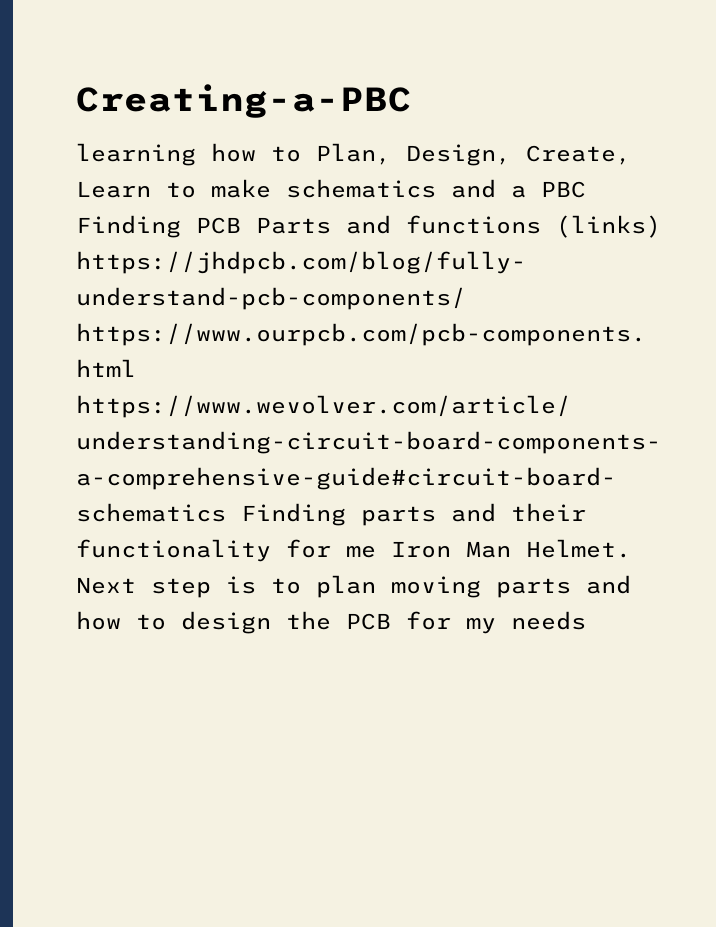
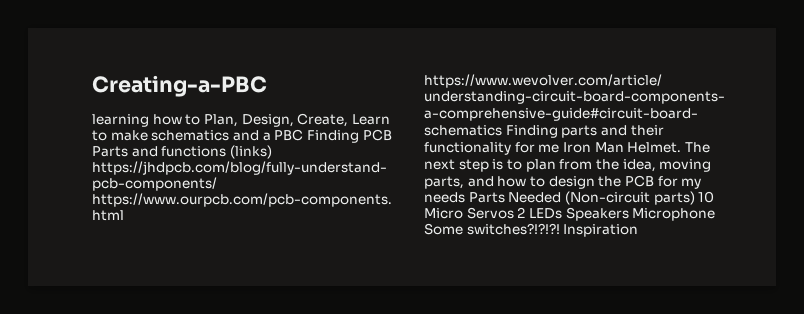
[76,577,136,594] Next -> [684,142,710,153] [424,159,455,170] The next
[391,576,571,598] moving parts -> [559,159,712,172] [424,176,464,189] from the idea, moving parts,
(586, 620) none -> [468,191,715,205] [424,207,716,221] [424,223,639,237] Parts Needed (Non-circuit parts) 10 Micro Servos 2 LEDs Speakers Microphone Some switches?!?!?! Inspiration

